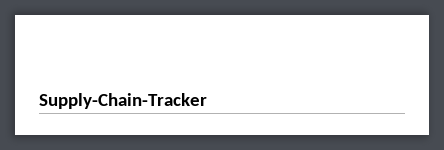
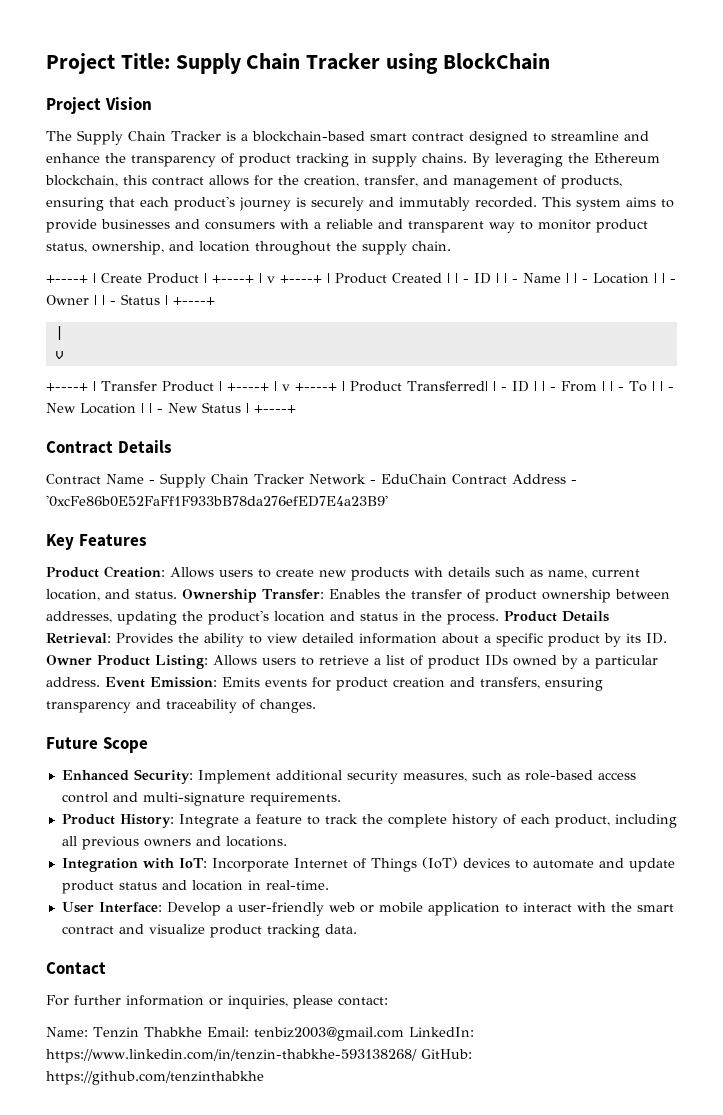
[39,93,207,109] Supply-Chain-Tracker -> [46,53,550,74] [46,97,152,114] [46,130,649,145] [46,153,660,167] [45,175,622,189] [46,196,674,211] [46,219,648,233] [46,241,451,255] [46,273,676,284] [46,294,215,305] [54,326,64,340] [54,351,64,359] [46,381,674,392] [46,402,296,414] [46,440,172,454] [46,473,577,488] [46,495,388,507] [46,534,147,550] [46,566,640,581] [46,589,670,603] [46,610,609,625] [46,633,667,647] [46,655,658,669] [46,677,603,691] [46,699,316,713] [46,737,148,753] [61,769,636,784] [61,792,341,806] [61,814,677,828] [61,836,287,850] [61,857,675,872] [61,880,329,894] [61,902,674,916] [61,924,357,938] [46,962,106,975] [46,995,388,1009] [46,1027,474,1041] [46,1049,472,1063] [46,1071,264,1085] Project Title: Supply Chain Tracker using BlockChain // Project Vision // The Supply Chain Tracker is a blockchain-based smart contract designed to streamline and enhance the transparency of product tracking in supply chains. By leveraging the Ethereum blockchain, this contract allows for the creation, transfer, and management of products, ensuring that each product's journey is securely and immutably recorded. This system aims to provide businesses and consumers with a reliable and transparent way to monitor product status, ownership, and location throughout the supply chain. // +----+ | Create Product | +----+ | v +----+ | Product Created | | - ID | | - Name | | - Location | | - Owner | | - Status | +----+ // | // v // +----+ | Transfer Product | +----+ | v +----+ | Product Transferred| | - ID | | - From | | - To | | - New Location | | - New Status | +----+ // Contract Details // Contract Name - Supply Chain Tracker Network - EduChain Contract Address - '0xcFe86b0E52FaFf1F933bB78da276efED7E4a23B9' // Key Features // Product Creation: Allows users to create new products with details such as name, current location, and status. Ownership Transfer: Enables the transfer of product ownership between addresses, updating the product's location and status in the process. Product Details Retrieval: Provides the ability to view detailed information about a specific product by its ID. Owner Product Listing: Allows users to retrieve a list of product IDs owned by a particular address. Event Emission: Emits events for product creation and transfers, ensuring transparency and traceability of changes. // Future Scope // Enhanced Security: Implement additional security measures, such as role-based access control and multi-signature requirements. // Product History: Integrate a feature to track the complete history of each product, including all previous owners and locations. // Integration with IoT: Incorporate Internet of Things (IoT) devices to automate and update product status and location in real-time. // User Interface: Develop a user-friendly web or mobile application to interact with the smart contract and visualize product tracking data. // Contact // For further information or inquiries, please contact: // Name: Tenzin Thabkhe Email: tenbiz2003@gmail.com LinkedIn: https://www.linkedin.com/in/tenzin-thabkhe-593138268/ GitHub: https://github.com/tenzinthabkhe

